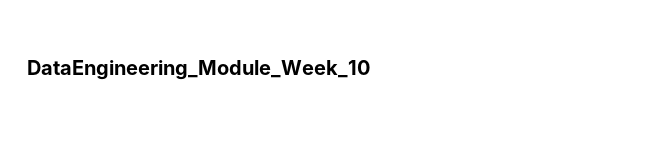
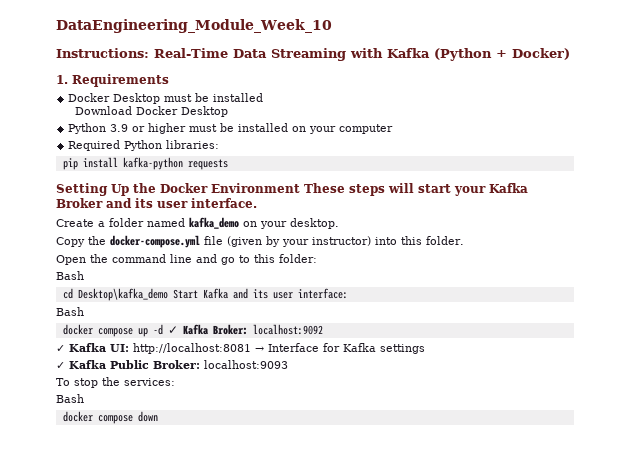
(370, 70) none -> [56,48,570,61] [56,74,169,87] [68,93,264,104] [75,106,229,117] [68,123,394,134] [68,140,220,151] [62,157,228,170] [56,183,528,196] [56,198,257,208] [56,217,339,229] [56,235,464,248] [56,254,317,265] [56,271,84,280] [62,288,348,301] [56,307,84,316] [62,324,323,337] [56,343,425,354] [56,360,288,369] [56,377,175,388] [56,394,84,403] [62,411,158,424] // Instructions: Real-Time Data Streaming with Kafka (Python + Docker) // 1. Requirements // Docker Desktop must be installed // Download Docker Desktop // Python 3.9 or higher must be installed on your computer // Required Python libraries: // pip install kafka-python requests // Setting Up the Docker Environment These steps will start your Kafka Broker and its user interface. // Create a folder named kafka_demo on your desktop. // Copy the docker-compose.yml file (given by your instructor) into this folder. // Open the command line and go to this folder: // Bash // cd Desktop\kafka_demo Start Kafka and its user interface: // Bash // docker compose up -d ✓ Kafka Broker: localhost:9092 // ✓ Kafka UI: http://localhost:8081 → Interface for Kafka settings // ✓ Kafka Public Broker: localhost:9093 // To stop the services: // Bash // docker compose down

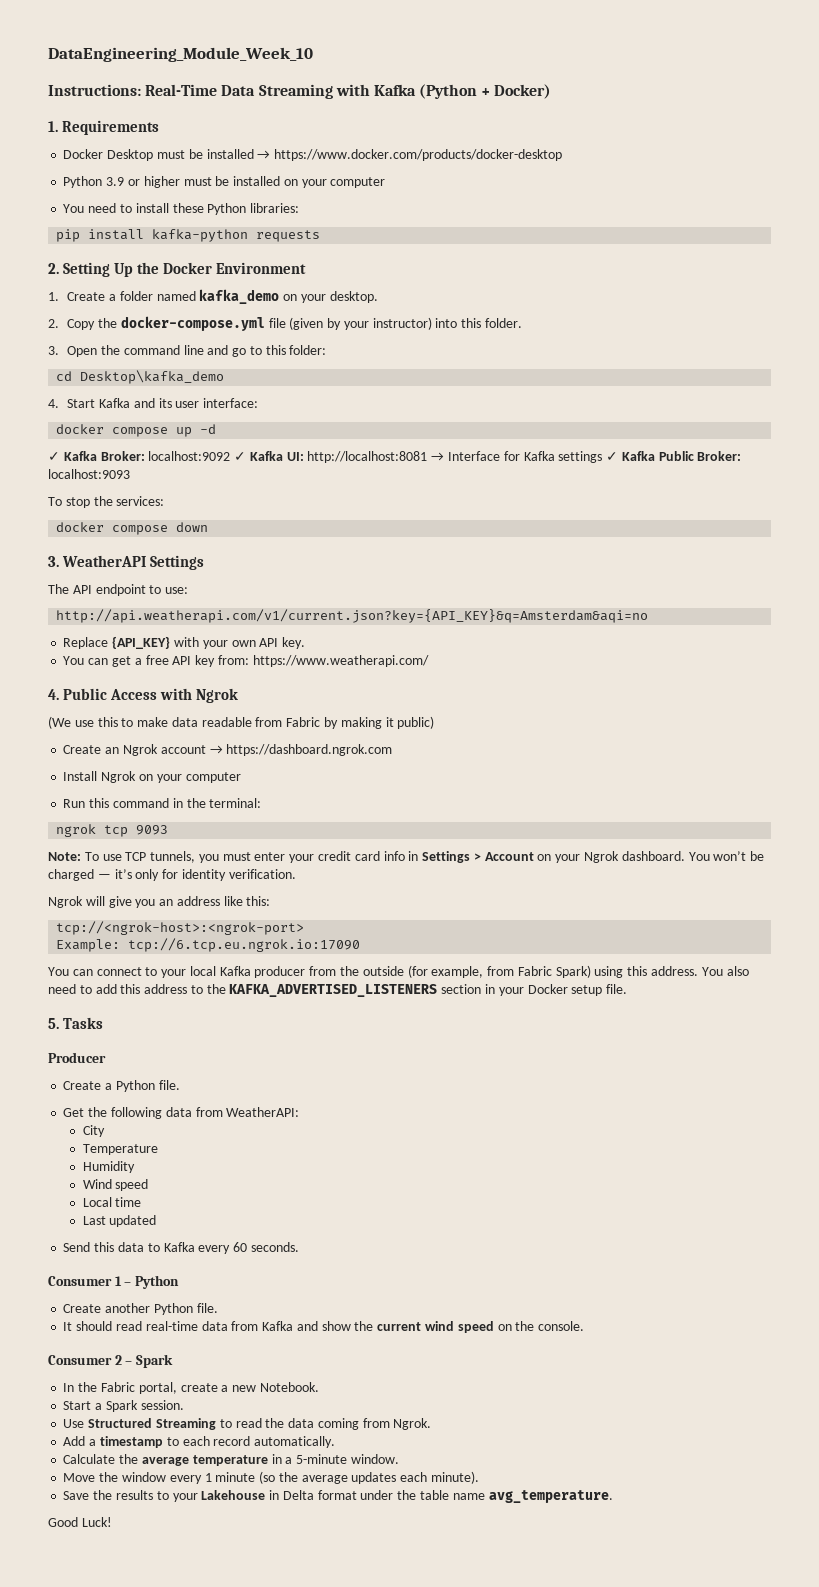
[75,106,229,117] // Download Docker Desktop -> [257,149,563,161] → https://www.docker.com/products/docker-desktop
[68,140,121,151] Required -> [63,203,204,213] You need to install these
(228, 164) none -> [48,263,59,274] 2.
[304,183,528,196] [56,198,257,208] These steps will start your Kafka Broker and its user interface. // -> [48,292,59,301] // 1.
(339, 223) none -> [48,319,59,328] 2.
(464, 240) none -> [48,346,59,355] 3.
[56,271,84,280] // Bash -> (327, 350) none
(168, 294) none -> [48,399,59,408] // 4.
[56,307,84,316] // Bash -> (259, 403) none
(163, 329) none -> (217, 429) //
(323, 329) // -> (231, 456) none
(425, 349) // -> (603, 457) none
[56,394,84,403] // Bash -> (165, 501) none
(158, 416) none -> [48,555,204,570] [48,584,189,596] [56,609,649,623] [63,636,306,649] [63,655,429,667] [48,688,238,703] [48,716,435,729] [63,744,393,756] [63,771,241,783] [63,798,262,808] [56,824,169,837] [48,851,765,863] [48,869,296,881] [48,896,271,908] [56,921,305,935] [56,938,361,952] [48,965,749,978] [48,984,628,997] [48,1017,103,1029] [48,1052,106,1063] [63,1080,180,1092] [63,1107,300,1119] [82,1125,105,1137] [82,1144,158,1155] [82,1161,135,1173] [82,1179,149,1191] [82,1197,142,1207] [82,1215,157,1227] [63,1242,299,1254] [48,1275,179,1289] [63,1303,218,1315] [63,1321,585,1333] [48,1354,173,1368] [63,1382,319,1394] [63,1400,184,1412] [63,1418,432,1430] [63,1436,336,1448] [63,1454,399,1466] [63,1471,479,1484] [63,1490,613,1503] [48,1517,112,1527] // 3. WeatherAPI Settings // The API endpoint to use: // http://api.weatherapi.com/v1/current.json?key={API_KEY}&q=Amsterdam&aqi=no // Replace {API_KEY} with your own API key. // You can get a free API key from: https://www.weatherapi.com/ // 4. Public Access with Ngrok // (We use this to make data readable from Fabric by making it public) // Create an Ngrok account → https://dashboard.ngrok.com // Install Ngrok on your computer // Run this command in the terminal: // ngrok tcp 9093 // Note: To use TCP tunnels, you must enter your credit card info in Settings > Account on your Ngrok dashboard. You won’t be charged — it’s only for identity verification. // Ngrok will give you an address like this: // tcp://<ngrok-host>:<ngrok-port> // Example: tcp://6.tcp.eu.ngrok.io:17090 // You can connect to your local Kafka producer from the outside (for example, from Fabric Spark) using this address. You also need to add this address to the KAFKA_ADVERTISED_LISTENERS section in your Docker setup file. // 5. Tasks // Producer // Create a Python file. // Get the following data from WeatherAPI: // City // Temperature // Humidity // Wind speed // Local time // Last updated // Send this data to Kafka every 60 seconds. // Consumer 1 – Python // Create another Python file. // It should read real-time data from Kafka and show the current wind speed on the console. // Consumer 2 – Spark // In the Fabric portal, create a new Notebook. // Start a Spark session. // Use Structured Streaming to read the data coming from Ngrok. // Add a timestamp to each record automatically. // Calculate the average temperature in a 5-minute window. // Move the window every 1 minute (so the average updates each minute). // Save the results to your Lakehouse in Delta format under the table name avg_temperature. // Good Luck!

